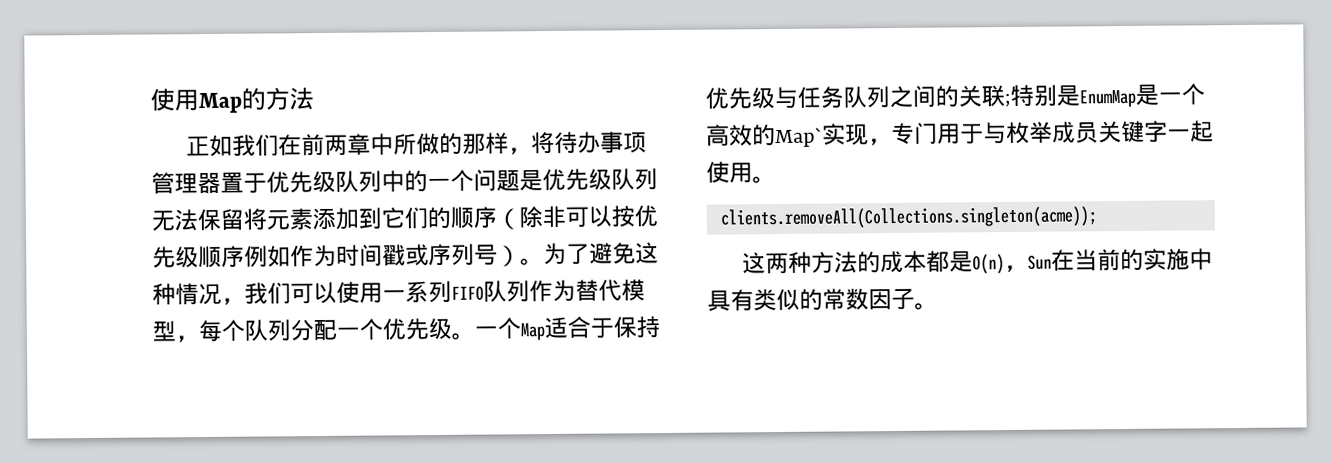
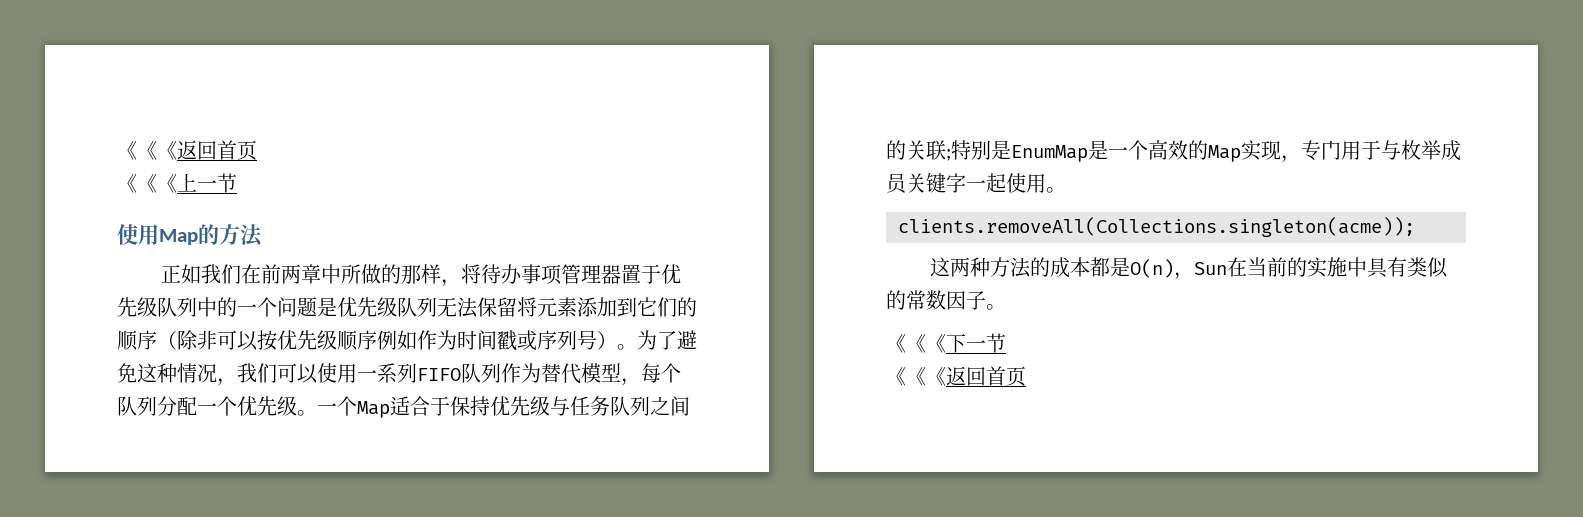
(150, 100) none -> [117,140,257,160] [117,173,237,193] 《《《返回首页 // 《《《上一节 //
[775,127,823,148] Map` -> [1208,145,1241,162] Map
(938, 306) none -> [886,333,1006,353] [886,366,1026,386] // 《《《下一节 // 《《《返回首页

